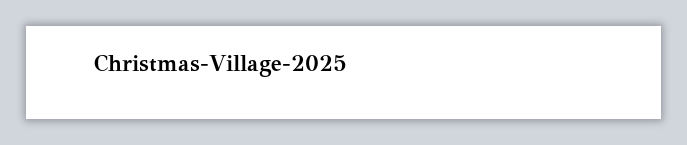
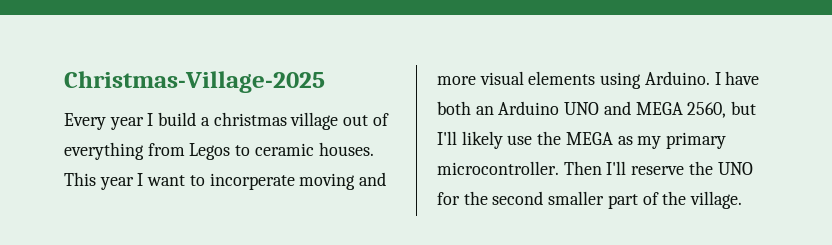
(347, 65) none -> [64,112,389,130] [64,142,374,160] [64,172,387,190] [437,71,760,89] [437,101,757,118] [437,131,727,149] [437,161,753,175] [437,191,743,209] // Every year I build a christmas village out of everything from Legos to ceramic houses. This year I want to incorperate moving and more visual elements using Arduino. I have both an Arduino UNO and MEGA 2560, but I'll likely use the MEGA as my primary microcontroller. Then I'll reserve the UNO for the second smaller part of the village.

